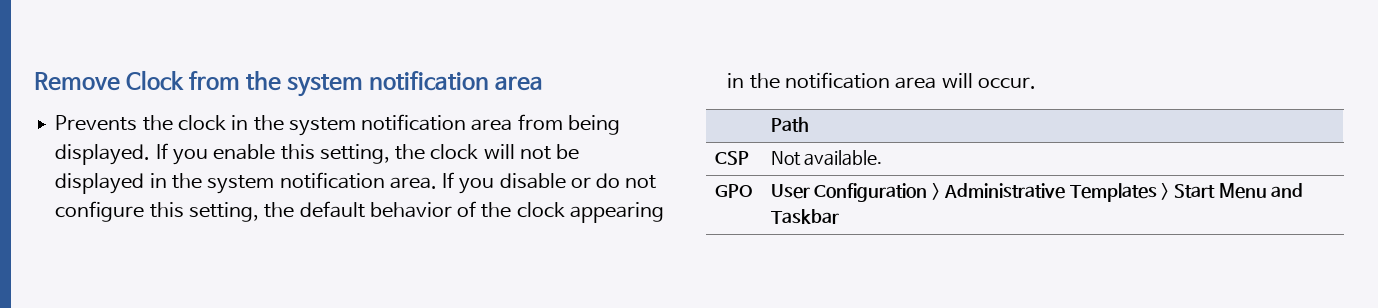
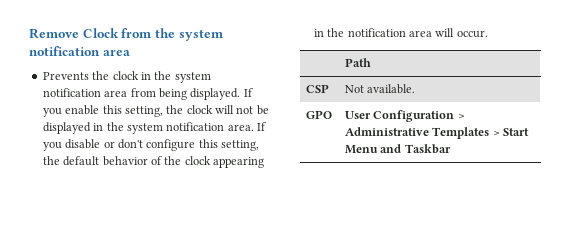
[596,173,657,189] do not -> [117,139,143,149] don't

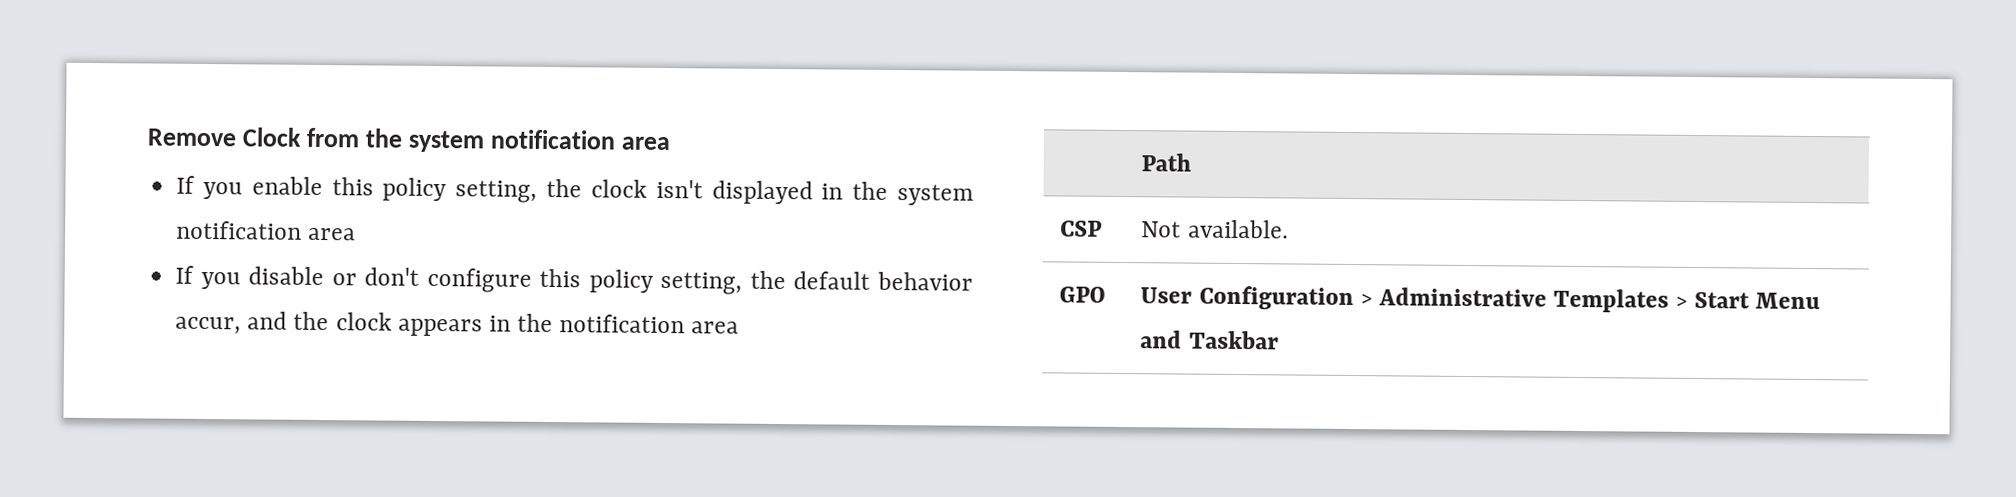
[42,71,139,80] Prevents the clock -> [176,175,813,205] If you enable this policy setting, the clock isn't displayed
[130,88,253,100] [42,105,269,117] [42,122,254,134] from being displayed. If you enable this setting, the clock will not be displayed in the system notification area. -> (357, 234) //
(218, 143) none -> [588,269,654,293] policy
[150,156,264,168] of the clock appearing -> [175,311,483,337] accur, and the clock appears
[435,28,488,38] will occur. -> (740, 327) none

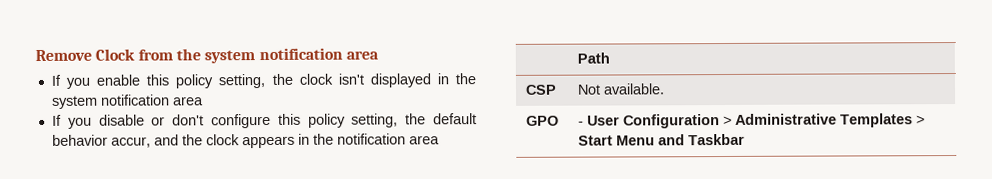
(1107, 294) none -> [577,121,584,126] -

